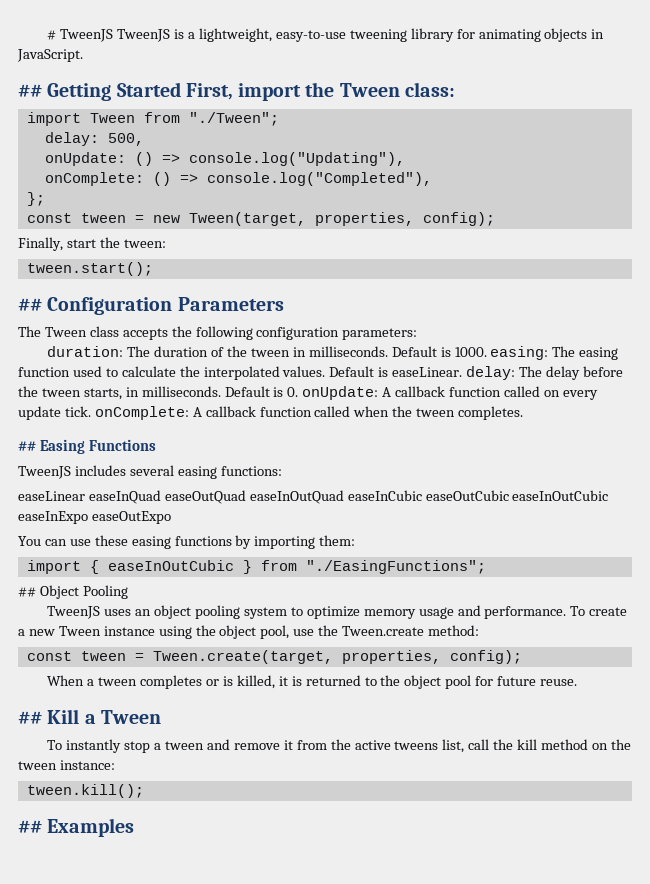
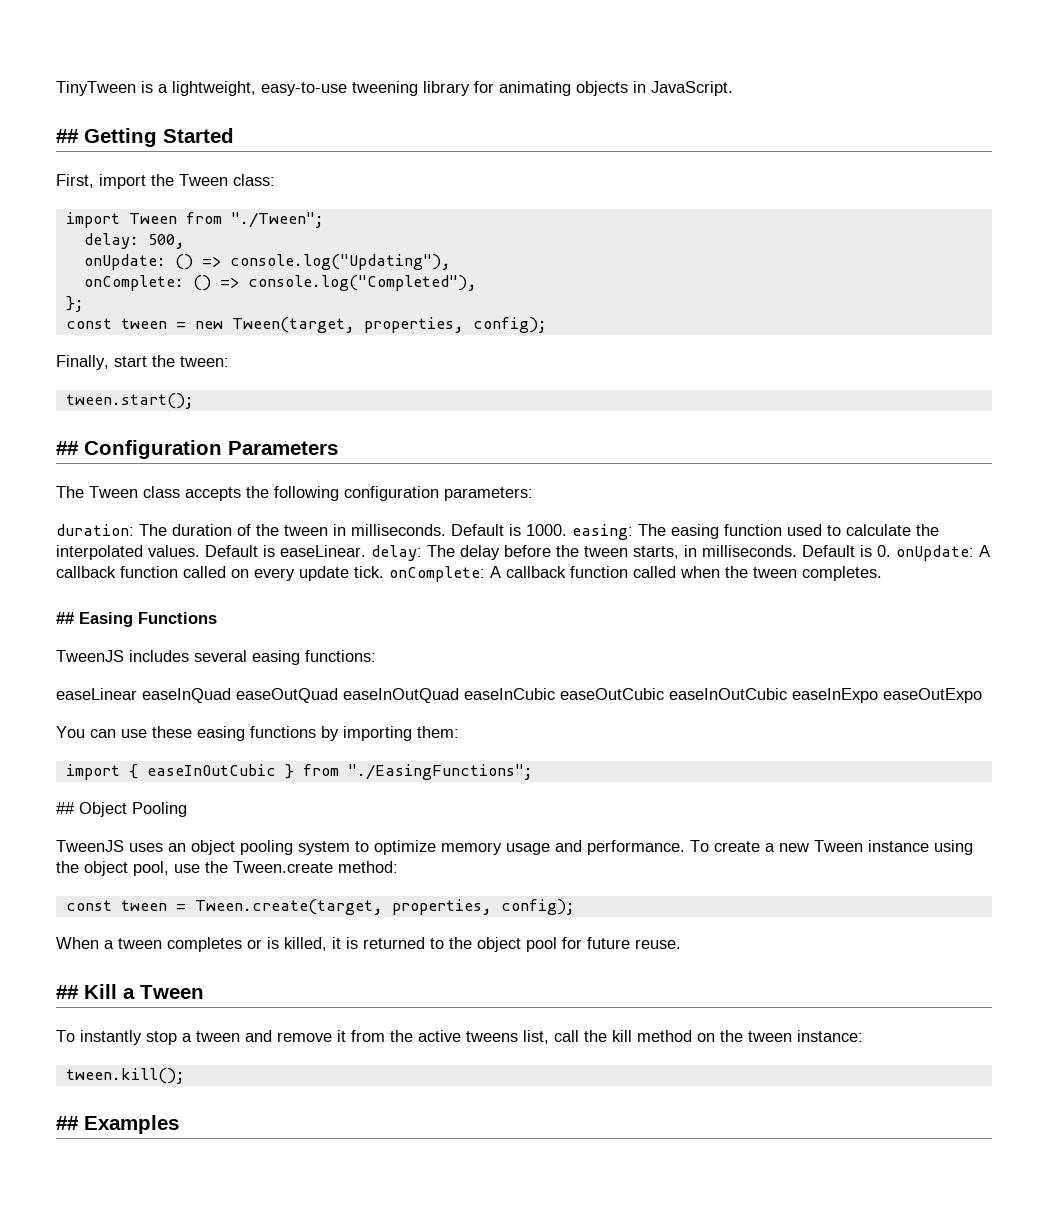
[47,29,171,42] # TweenJS TweenJS -> [56,81,136,96] TinyTween
(181, 89) none -> (234, 135) //

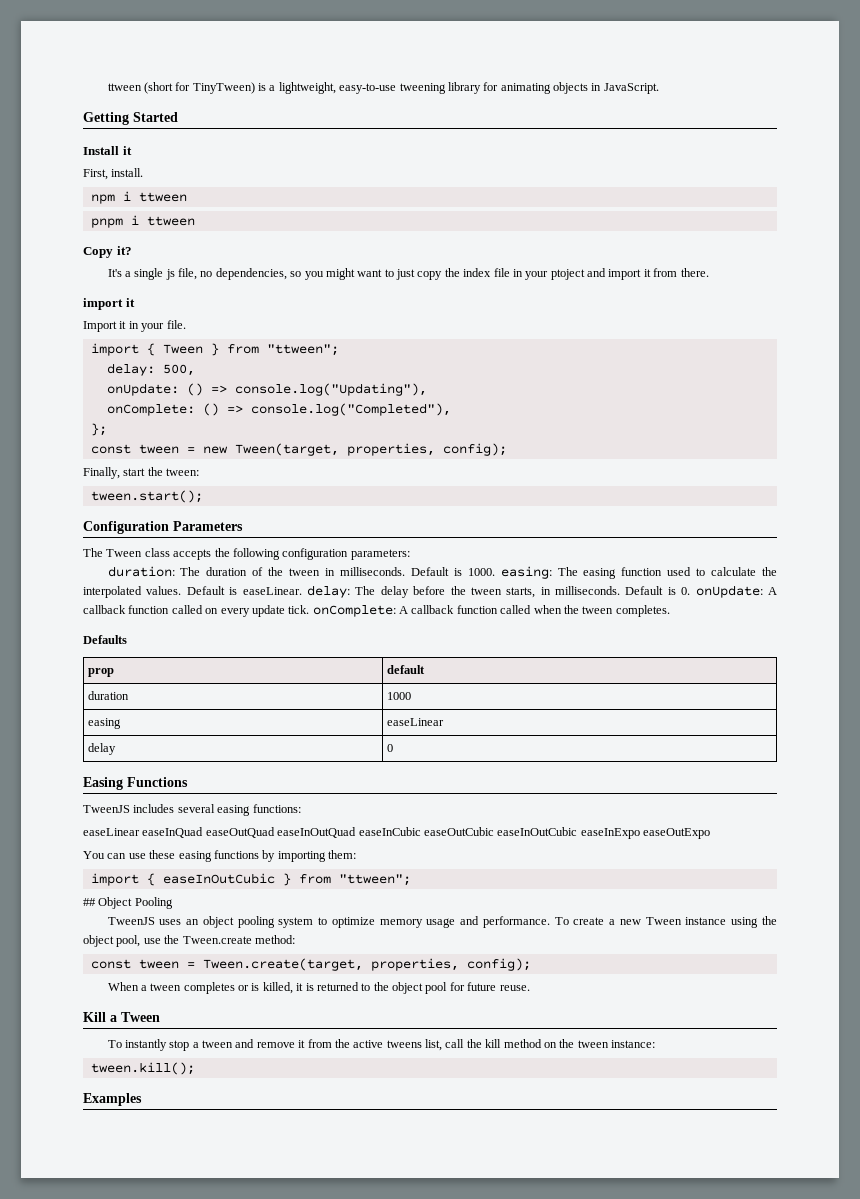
[56,81,136,96] TinyTween -> [107,82,255,94] ttween (short for TinyTween)
[56,129,79,143] ## -> (659, 88) none
(234, 135) none -> [83,146,132,155] // Install it
[99,174,275,189] [65,212,324,228] import the Tween class: // import Tween from "./Tween"; -> [111,168,144,177] [90,191,187,204] [90,215,195,228] [83,246,132,258] [107,268,709,280] [83,298,135,310] [83,320,186,332] [90,343,339,356] install. // npm i ttween // pnpm i ttween // Copy it? // It's a single js file, no dependencies, so you might want to just copy the index file in your ptoject and import it from there. // import it // Import it in your file. // import { Tween } from "ttween";
[56,441,79,455] ## -> (203, 496) none
[56,612,74,624] ## -> [83,635,127,644] [88,668,115,677] [387,665,426,674] [88,691,130,700] [387,692,412,700] [88,718,122,729] [387,718,445,726] [88,743,117,755] [387,744,394,752] Defaults // prop | default // duration | 1000 // easing | easeLinear // delay | 0 //
[347,764,533,780] "./EasingFunctions"; -> [338,874,411,886] "ttween";
[56,985,79,999] ## -> (530, 988) none
[56,1116,79,1130] ## -> (195, 1068) none

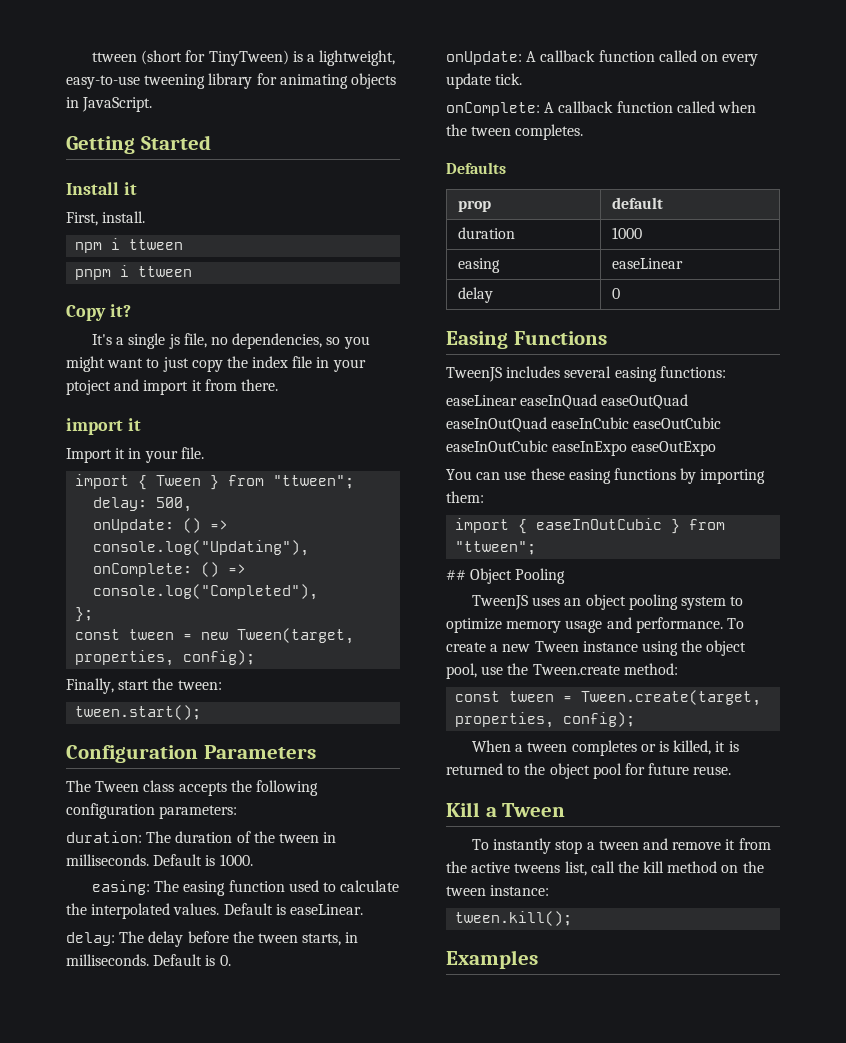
(495, 572) none -> (253, 860) //
(302, 591) none -> (363, 909) //
(691, 591) none -> (231, 960) //
(310, 609) none -> (523, 79) //

